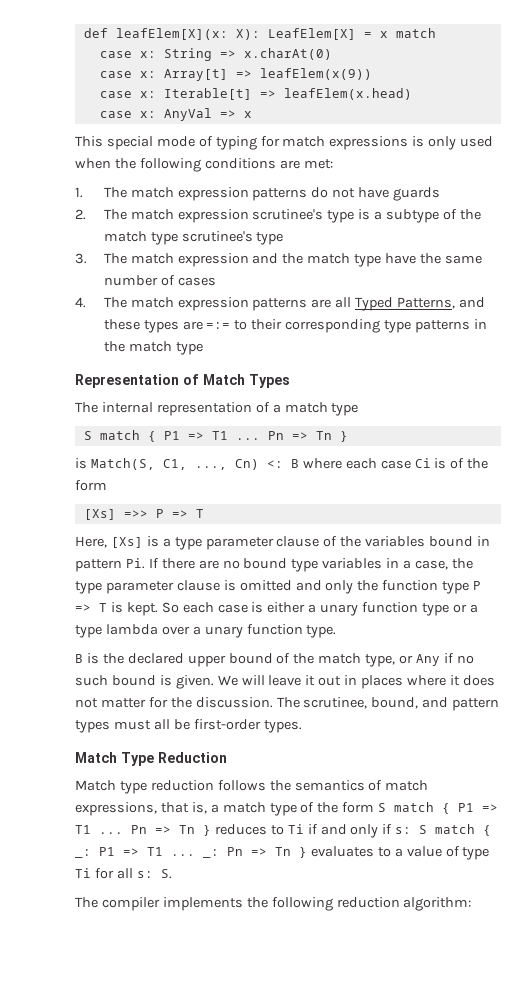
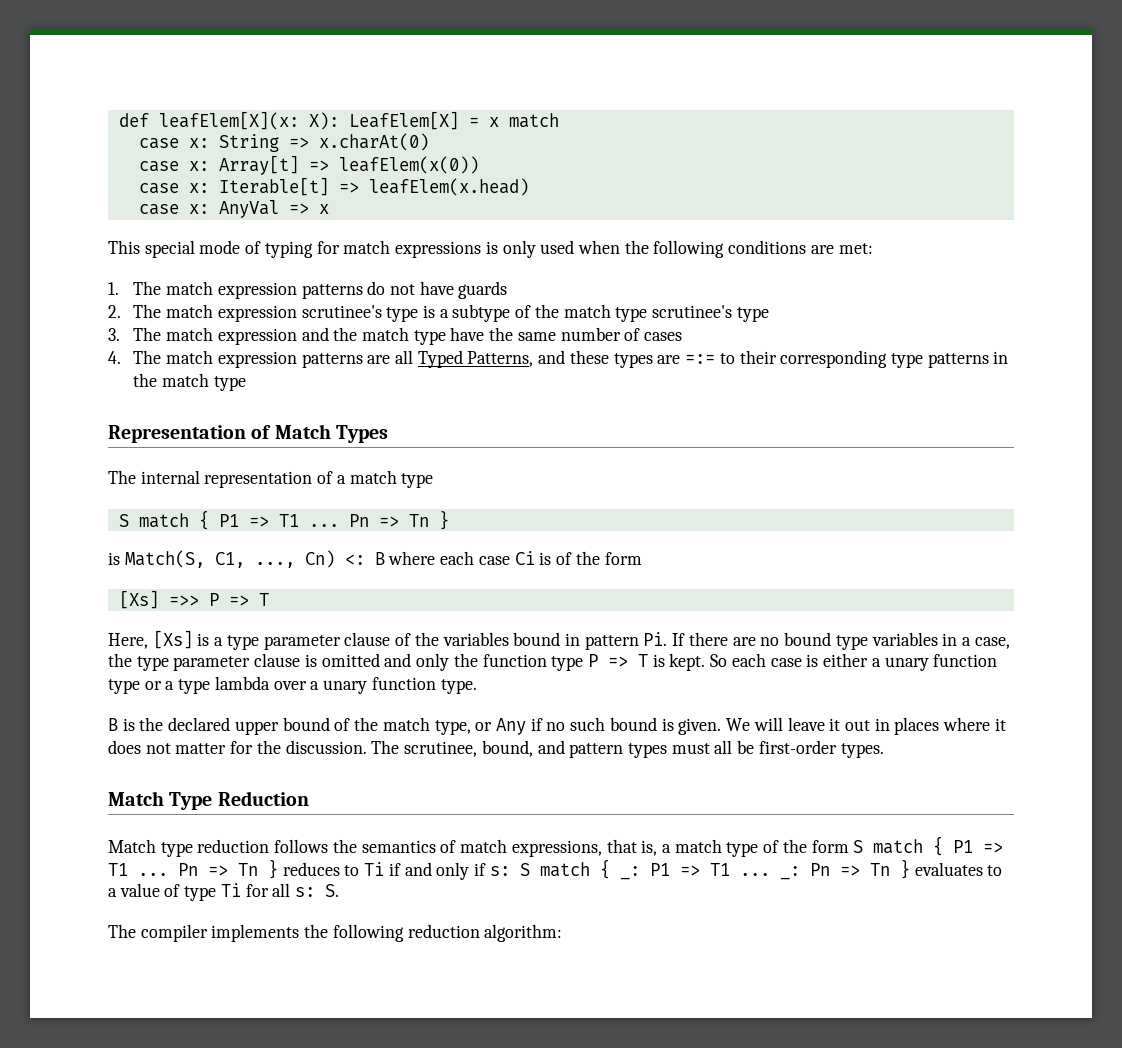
[259,68,372,80] leafElem(x(9)) -> [338,156,479,174] leafElem(x(0))

